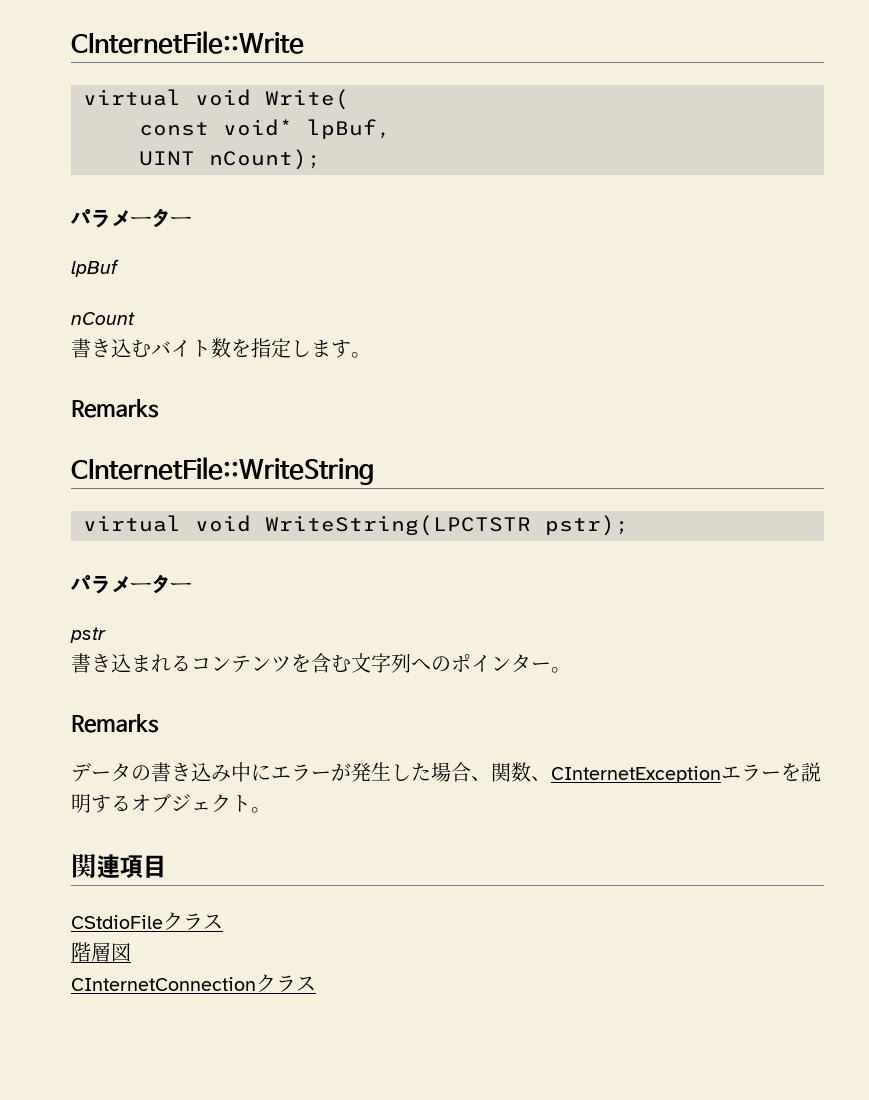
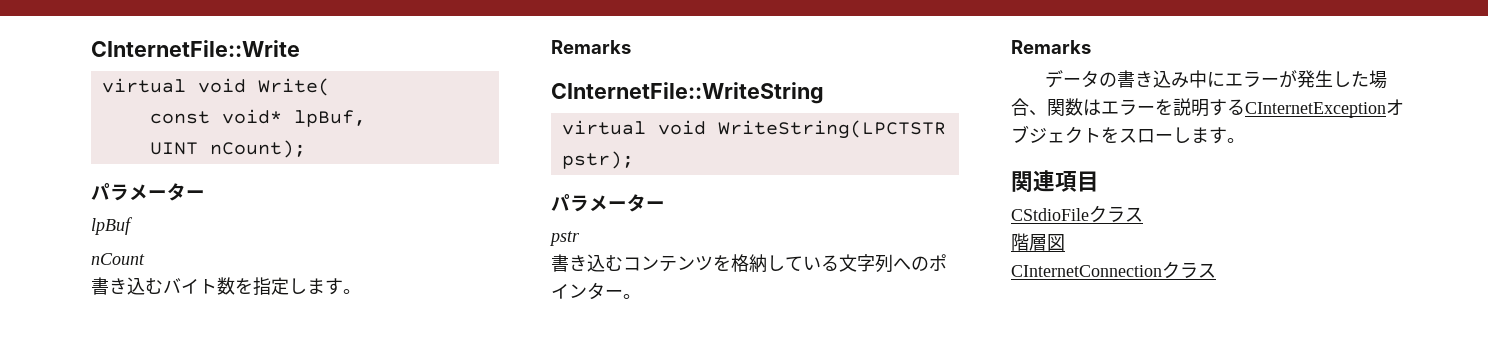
[131,654,191,673] まれる -> [605,255,623,271] む
[311,653,351,673] 含む -> [731,254,839,273] 格納している
[531,766,721,783] 、CInternetException -> [1083,99,1101,116] は
(131, 803) none -> [1245,102,1386,118] CInternetException
(251, 803) none -> [1101,127,1227,144] をスローします

